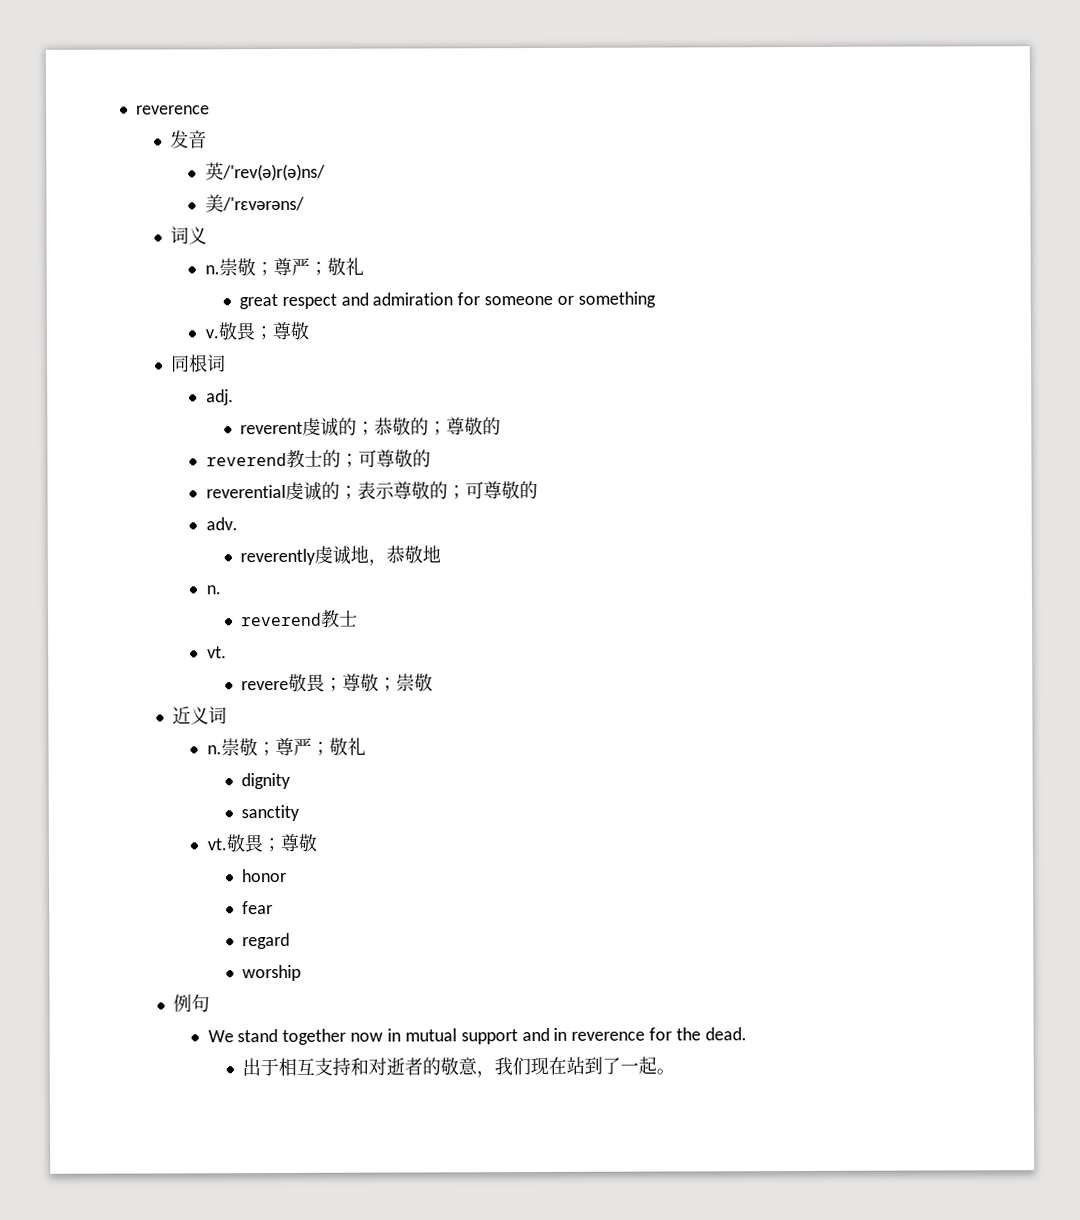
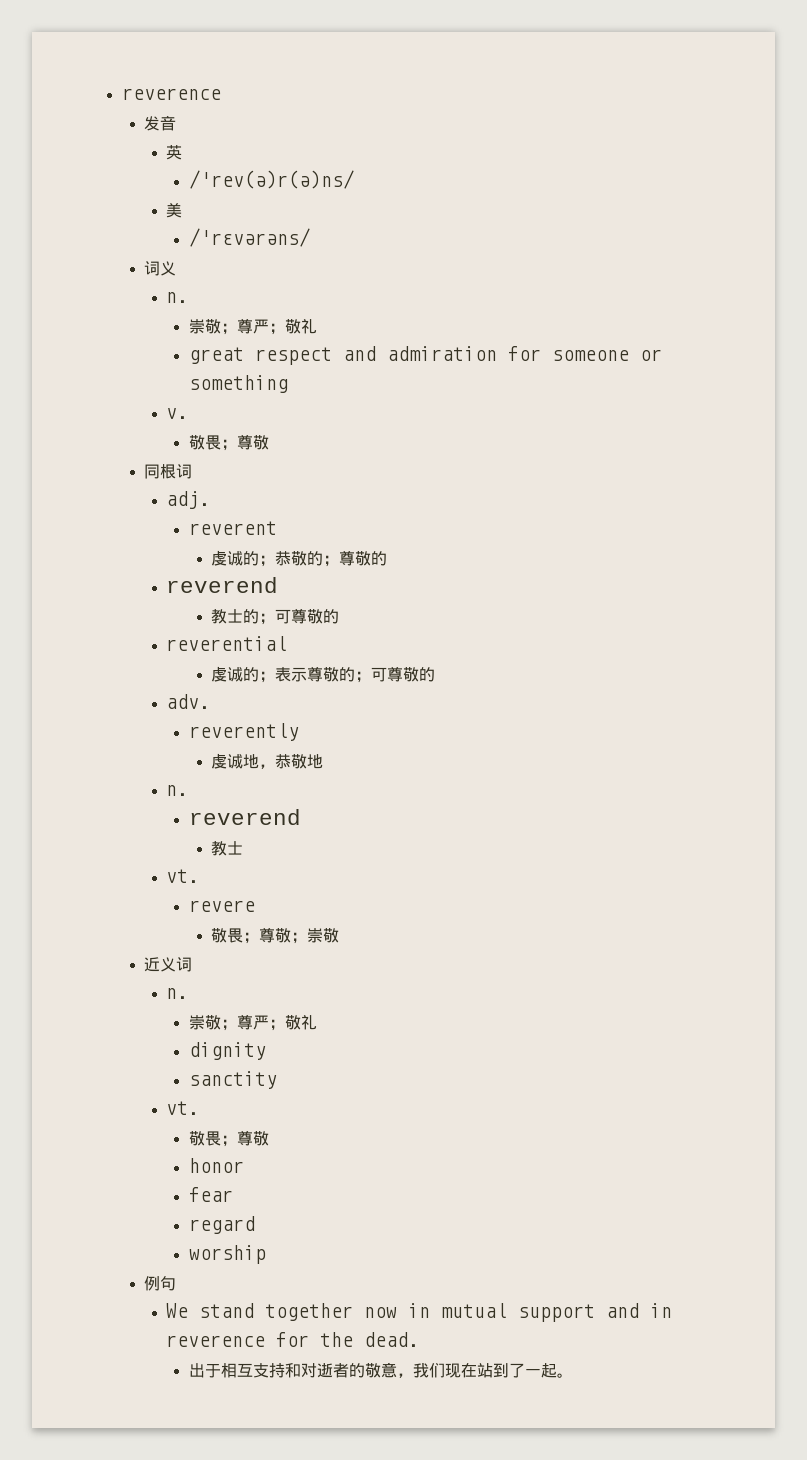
(224, 171) none -> (183, 152) //
(224, 203) none -> (183, 210) //
(220, 270) none -> (189, 297) //
(219, 334) none -> (189, 413) //
(303, 428) none -> (277, 528) //
(287, 459) none -> (279, 585) //
(286, 491) none -> (288, 643) //
(316, 557) none -> (299, 732) //
(322, 619) none -> (301, 817) //
(289, 685) none -> (255, 906) //
(222, 750) none -> (189, 993) //
(227, 844) none -> (200, 1108) //

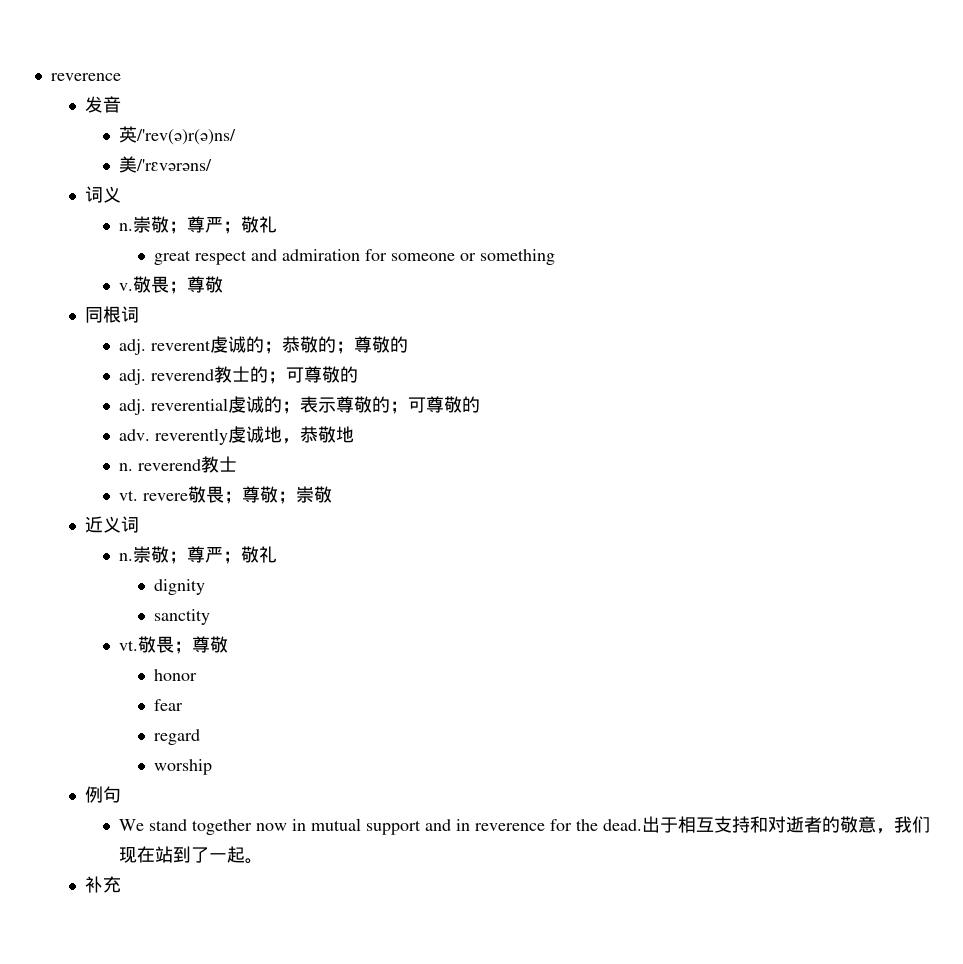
(183, 152) // -> (138, 134) none
(183, 210) // -> (138, 164) none
(189, 297) // -> (134, 227) none
(189, 413) // -> (134, 287) none
(211, 500) // -> (147, 347) none
(277, 528) // -> (212, 345) none
[166,577,279,593] reverend // -> [119,369,215,385] adj. reverend
(340, 616) none -> [119,399,147,415] adj.
(288, 643) // -> (229, 404) none
(211, 701) // -> (151, 435) none
(299, 732) // -> (229, 436) none
[188,809,301,825] // reverend // -> [138,459,202,471] reverend
(200, 876) // -> (139, 495) none
(255, 906) // -> (189, 497) none
(189, 993) // -> (134, 557) none
(200, 1108) // -> (139, 645) none
(420, 1339) // -> (643, 825) none
(573, 1375) none -> [85,876,122,893] // 补充

